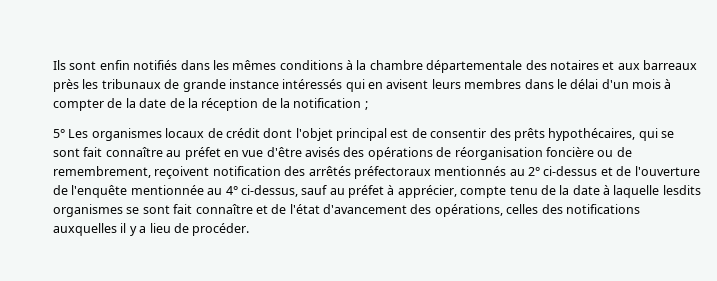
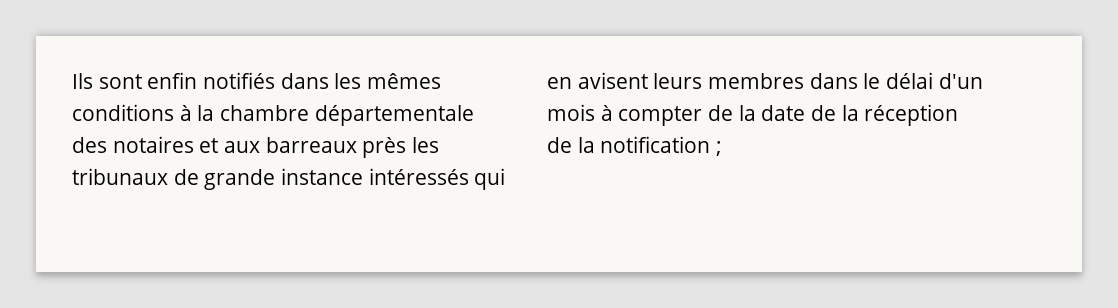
[53,128,674,141] [53,147,632,160] [53,166,700,179] [53,185,701,198] [53,204,640,217] [53,223,250,236] // 5° Les organismes locaux de crédit dont l'objet principal est de consentir des prêts hypothécaires, qui se sont fait connaître au préfet en vue d'être avisés des opérations de réorganisation foncière ou de remembrement, reçoivent notification des arrêtés préfectoraux mentionnés au 2° ci-dessus et de l'ouverture de l'enquête mentionnée au 4° ci-dessus, sauf au préfet à apprécier, compte tenu de la date à laquelle lesdits organismes se sont fait connaître et de l'état d'avancement des opérations, celles des notifications auxquelles il y a lieu de procéder. -> (723, 148) none

